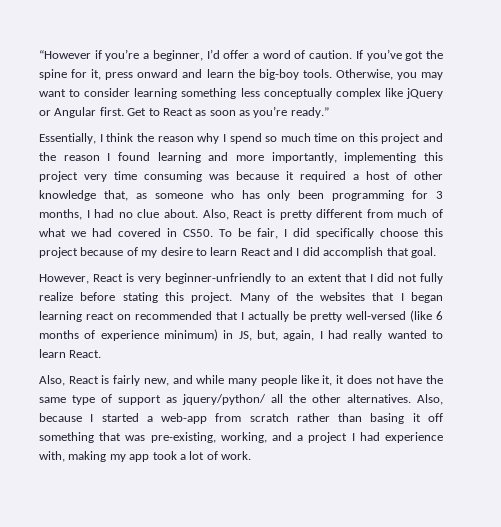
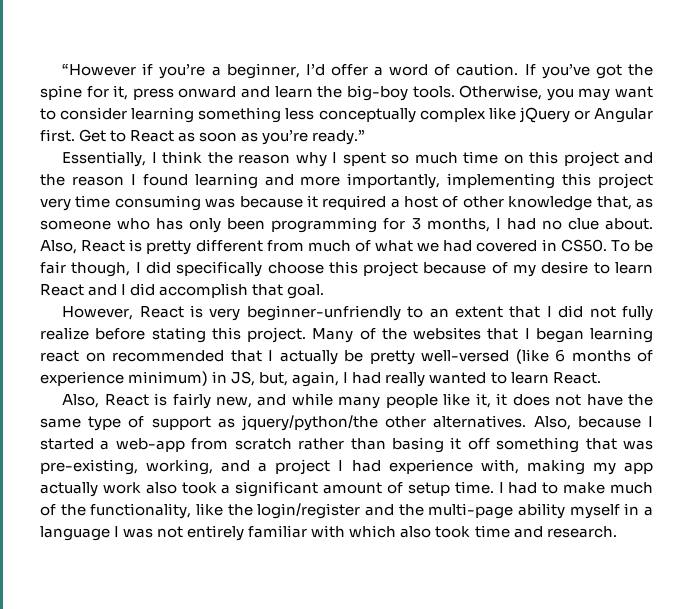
[229,133,262,144] spend -> [342,152,386,166] spent
[257,228,278,239] fair, -> [40,261,131,277] fair though,
[182,394,306,405] jquery/python/ all the -> [241,415,378,431] jquery/python/the
[152,451,251,460] took a lot of work. -> [40,481,654,497] [40,503,653,519] [40,525,617,541] actually work also took a significant amount of setup time. I had to make much of the functionality, like the login/register and the multi-page ability myself in a language I was not entirely familiar with which also took time and research.

